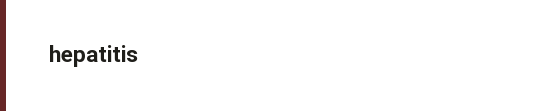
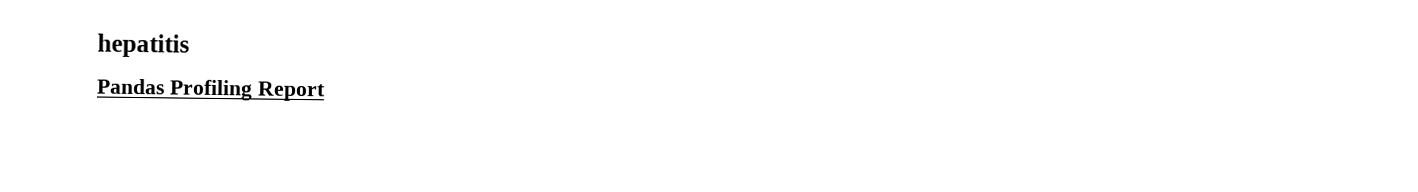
(138, 56) none -> [96,78,326,102] // Pandas Profiling Report

